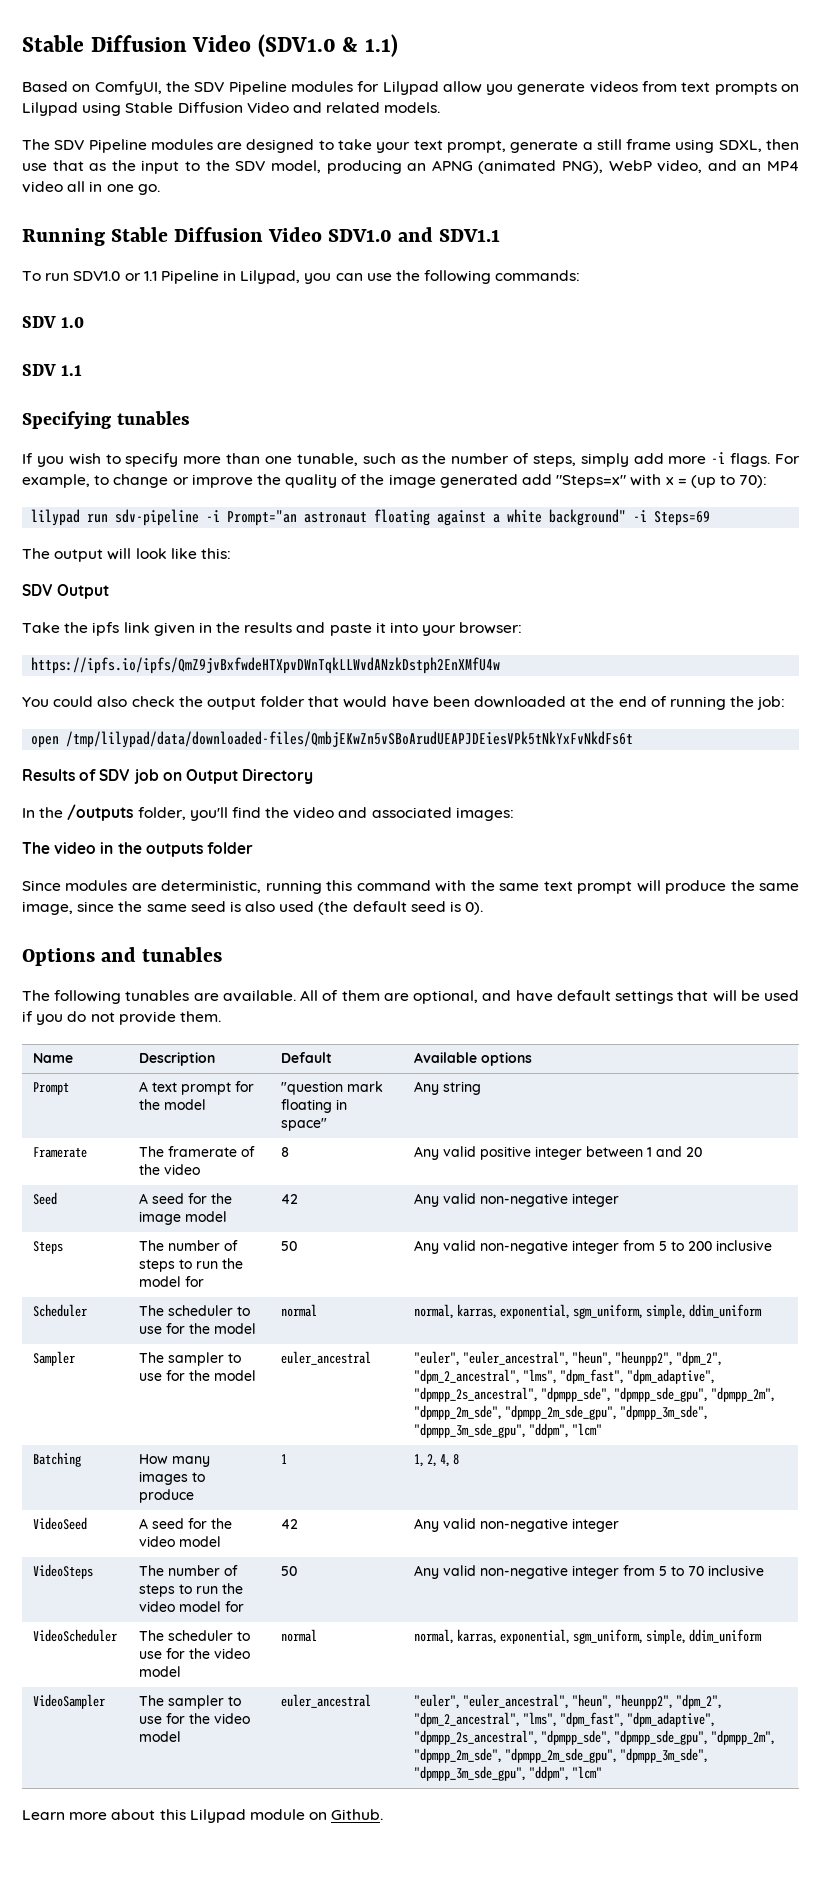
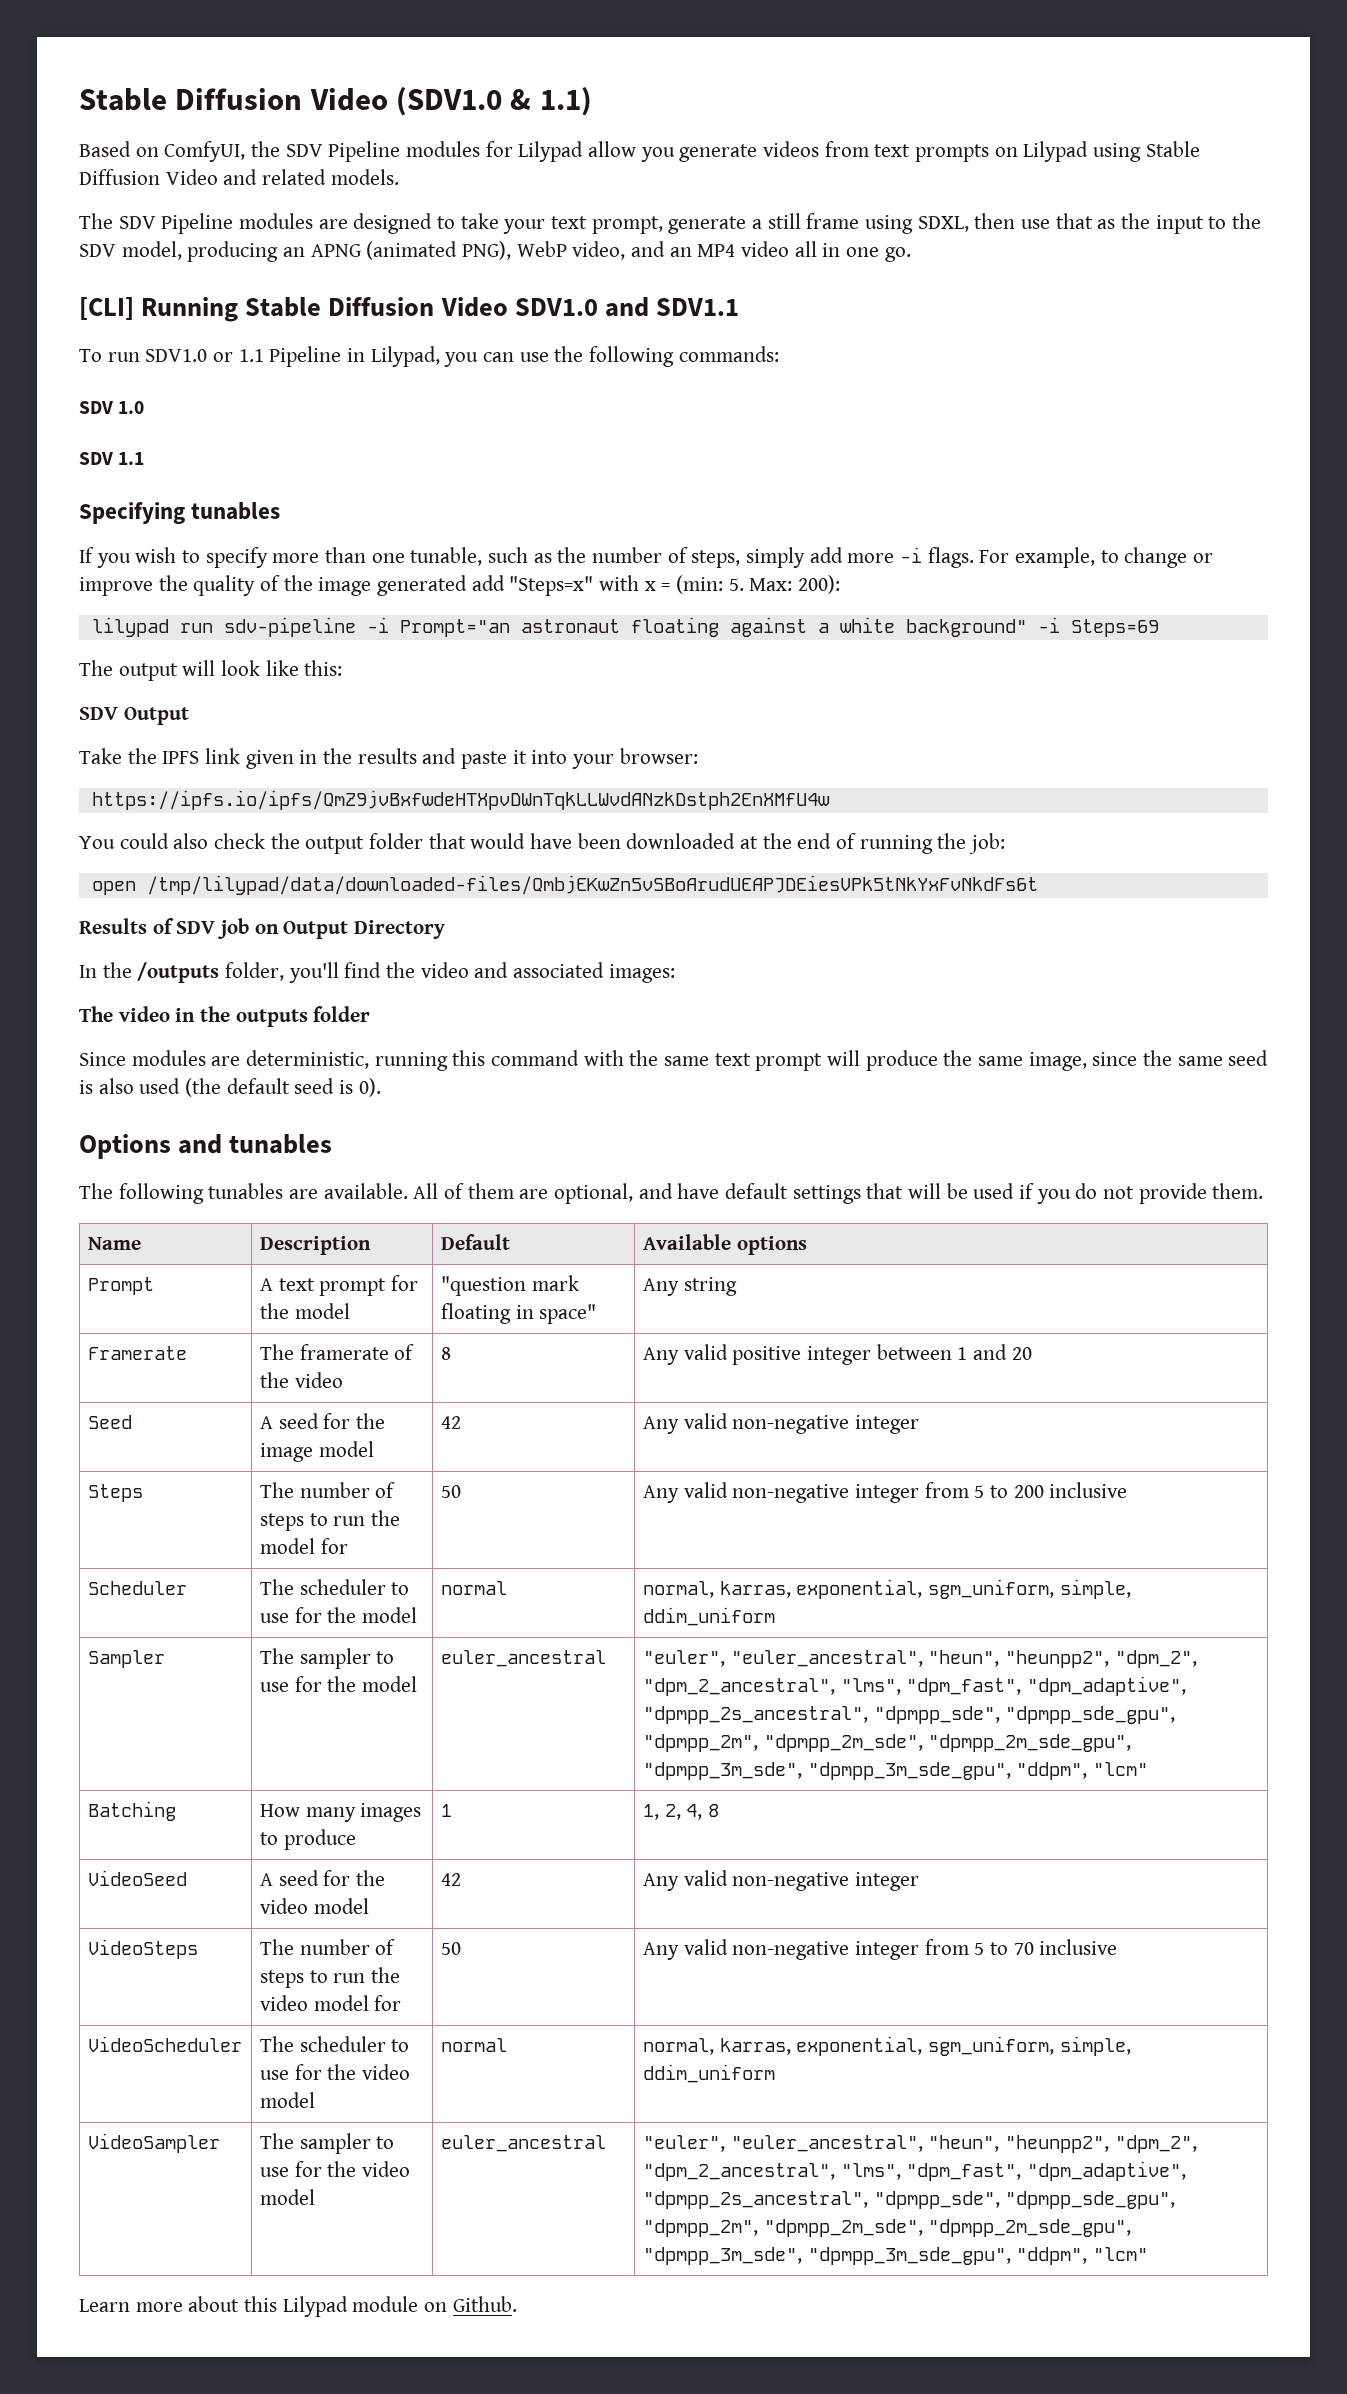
(160, 189) none -> [79,297,134,320] [CLI]
[690,475,768,488] (up to 70): -> [676,575,841,594] (min: 5. Max: 200):
[92,622,120,636] ipfs -> [162,751,200,764] IPFS

